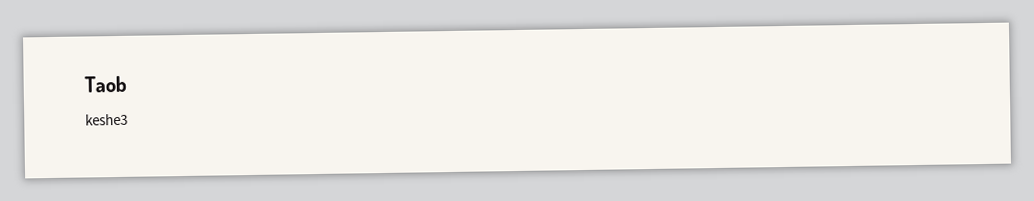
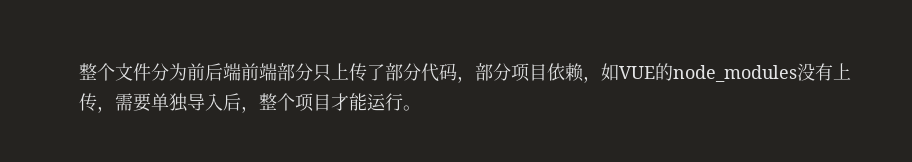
[84,75,127,93] [85,113,128,126] Taob // keshe3 -> [79,63,851,83] [79,93,421,113] 整个文件分为前后端前端部分只上传了部分代码，部分项目依赖，如VUE的node_modules没有上传，需要单独导入后，整个项目才能运行。

